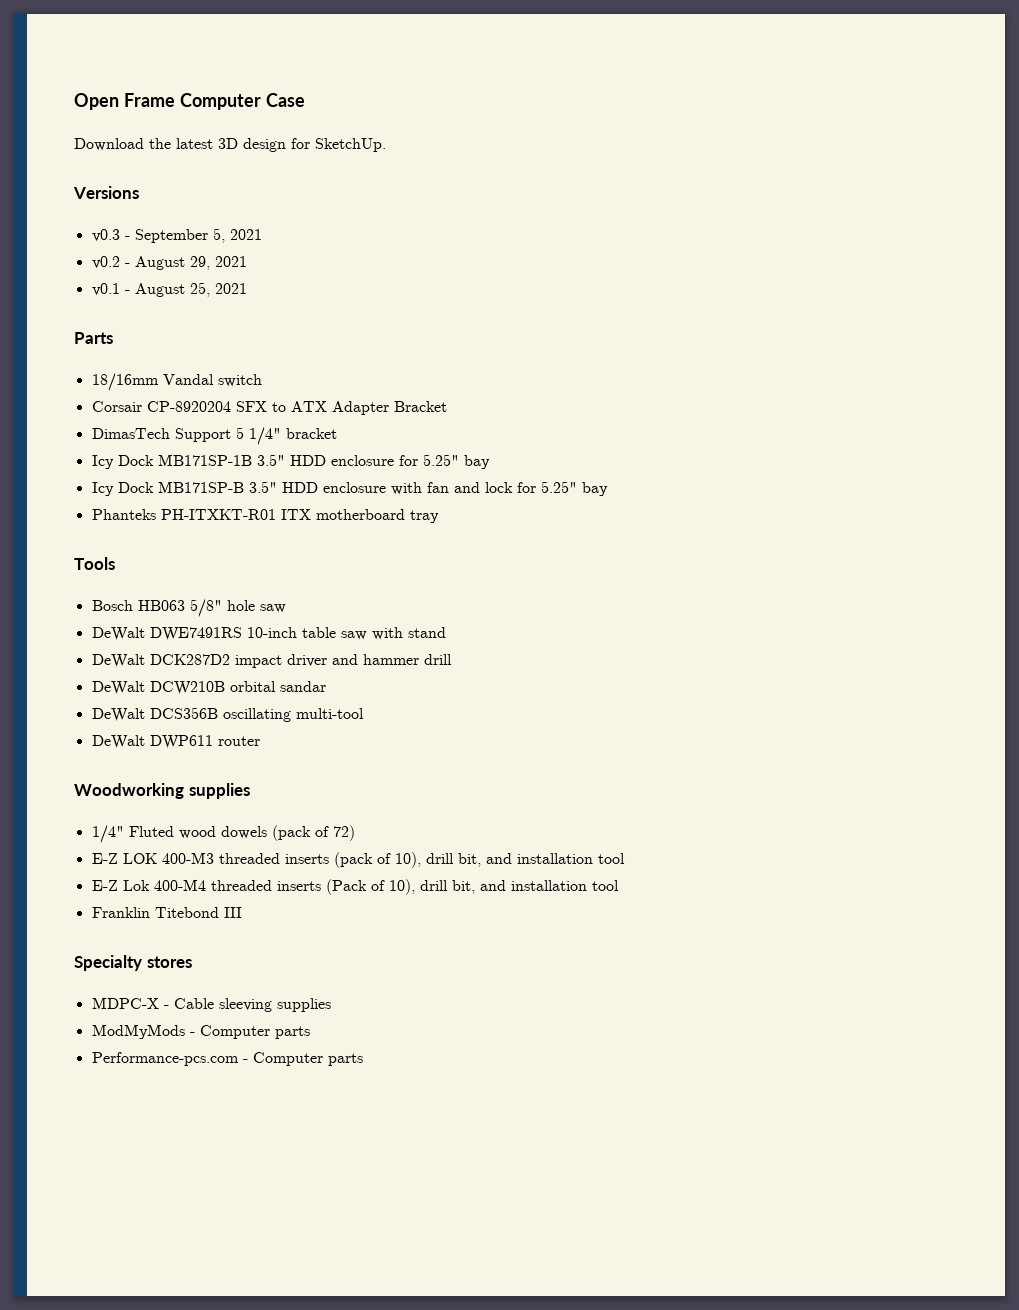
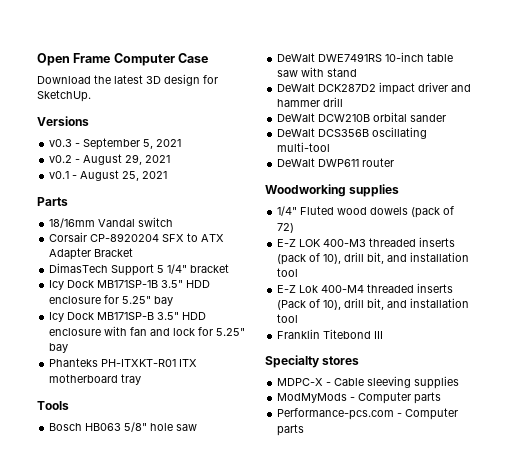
[279,681,326,692] sandar -> [410,114,447,122] sander

